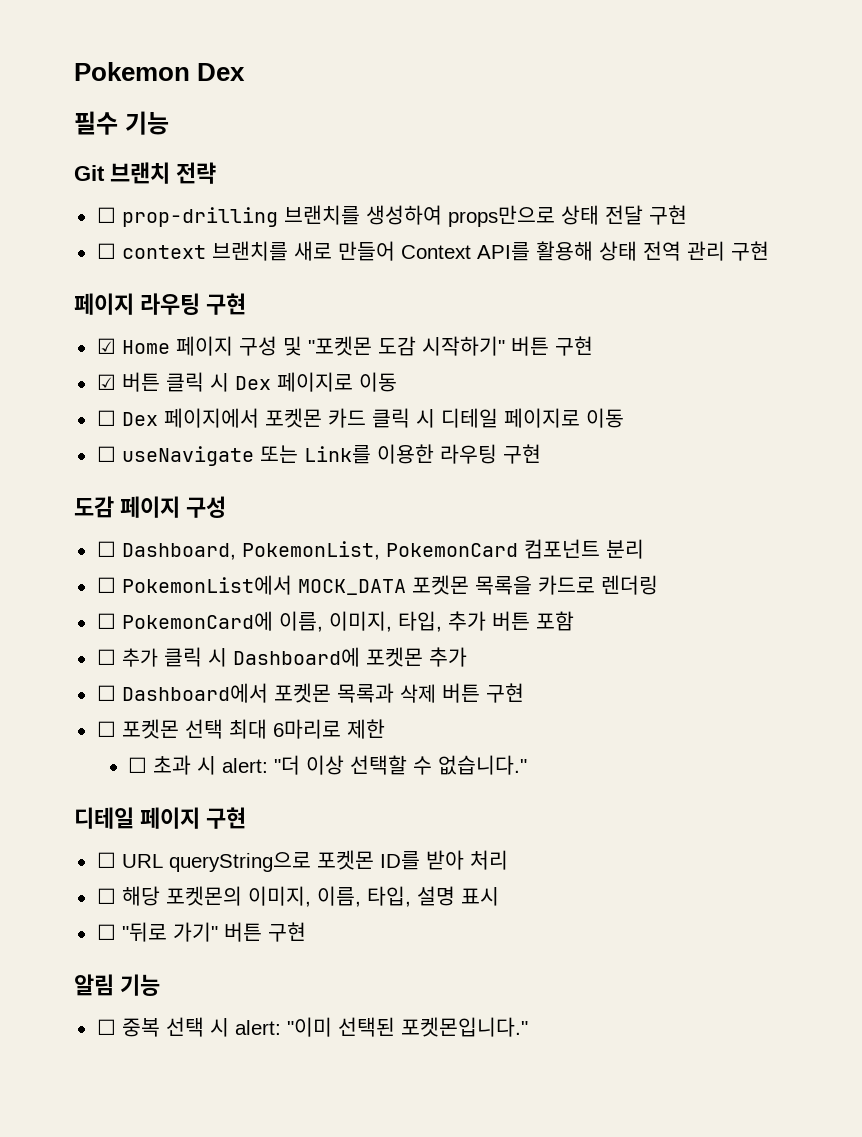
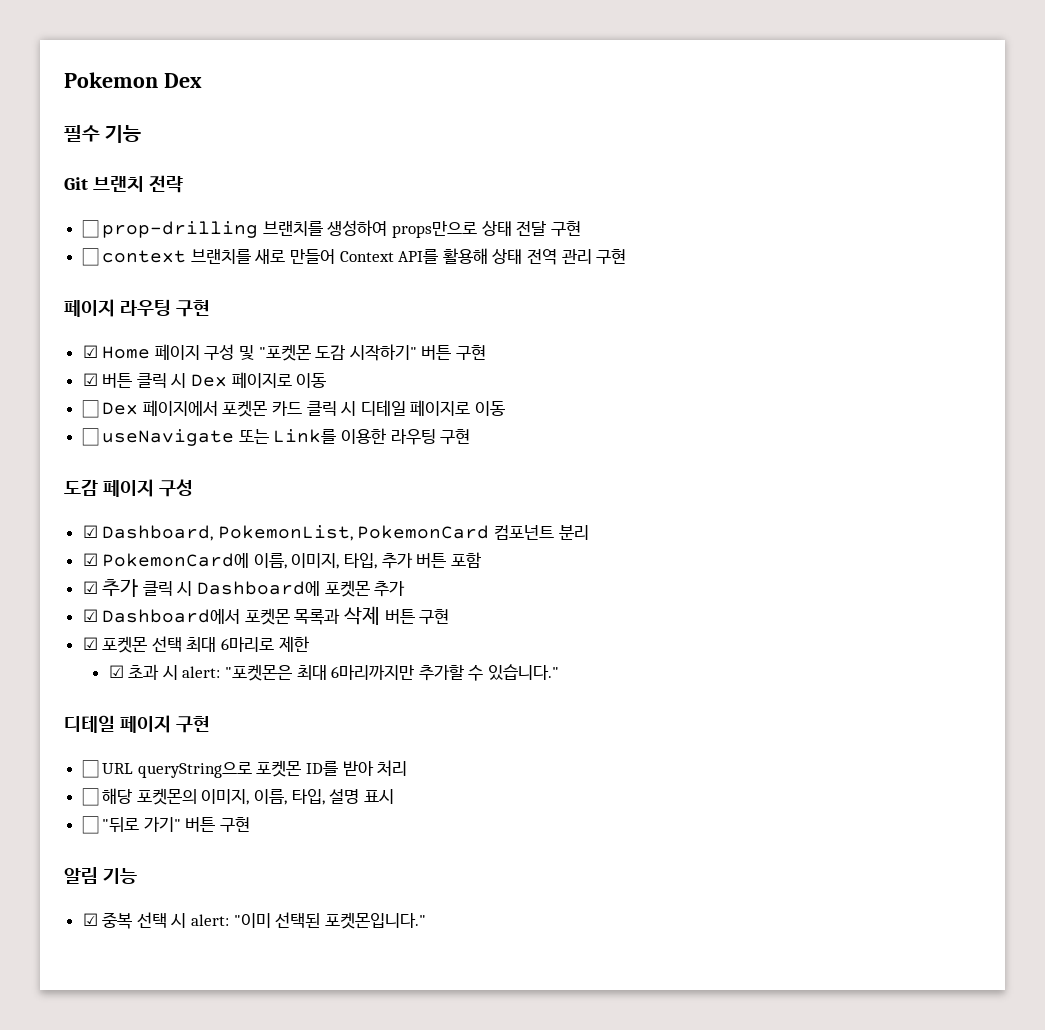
[96,541,116,557] ☐ -> [82,525,98,538] ☑
[96,575,658,595] [96,613,116,629] ☐ PokemonList에서 MOCK_DATA 포켓몬 목록을 카드로 렌더링 // ☐ -> [82,553,98,566] ☑
[96,649,116,665] ☐ -> [82,581,98,594] ☑
[96,685,116,701] ☐ -> [82,609,98,622] ☑
[96,721,116,737] ☐ -> [82,637,98,650] ☑
[128,757,148,773] ☐ -> [108,665,124,678] ☑
[274,755,528,775] "더 이상 선택할 수 없습니다." -> [225,664,560,681] "포켓몬은 최대 6마리까지만 추가할 수 있습니다."
[96,1019,116,1035] ☐ -> [82,913,98,926] ☑

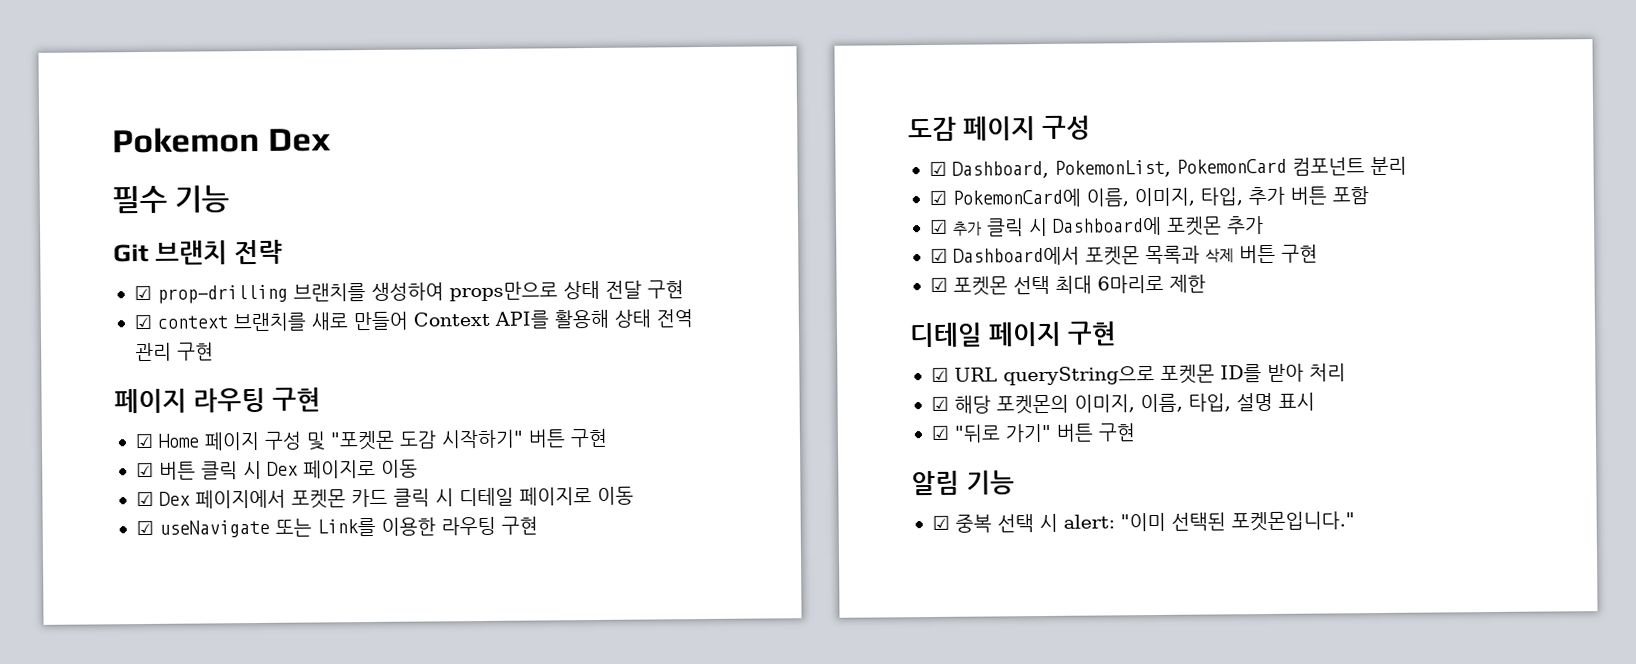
[81,220,99,238] ☐ -> [133,285,152,301] ☑
[81,248,99,266] ☐ -> [133,314,152,330] ☑
[81,400,99,418] ☐ -> [135,491,154,507] ☑
[81,428,99,446] ☐ -> [135,520,154,536] ☑
[108,664,560,681] // ☑ 초과 시 alert: "포켓몬은 최대 6마리까지만 추가할 수 있습니다." -> (1206, 283) none
[81,760,99,778] ☐ -> [930,367,949,383] ☑
[81,788,99,806] ☐ -> [930,396,949,411] ☑
[81,816,99,834] ☐ -> [930,425,949,440] ☑

